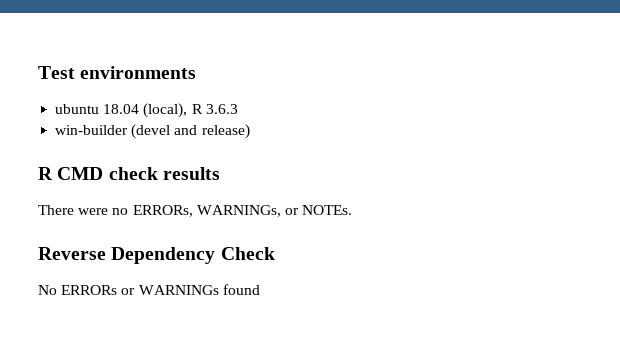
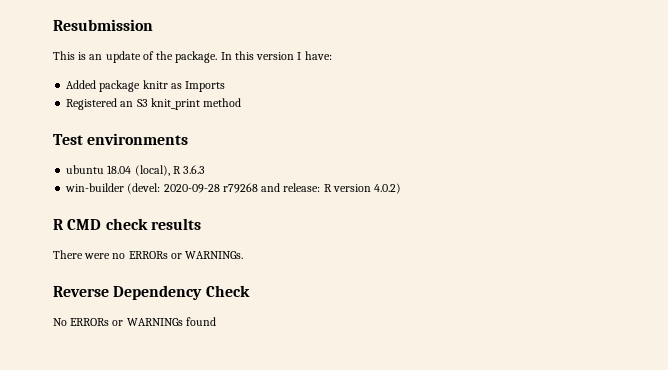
(38, 72) none -> [53,19,153,31] [53,51,332,63] [66,80,226,92] [66,98,242,110] Resubmission // This is an update of the package. In this version I have: // Added package knitr as Imports // Registered an S3 knit_print method //
[131,124,250,139] (devel and release) -> [127,183,402,194] (devel: 2020-09-28 r79268 and release: R version 4.0.2)
[132,205,353,217] ERRORs, WARNINGs, or NOTEs. -> [128,251,244,259] ERRORs or WARNINGs.

